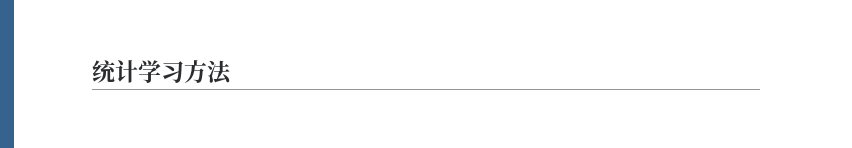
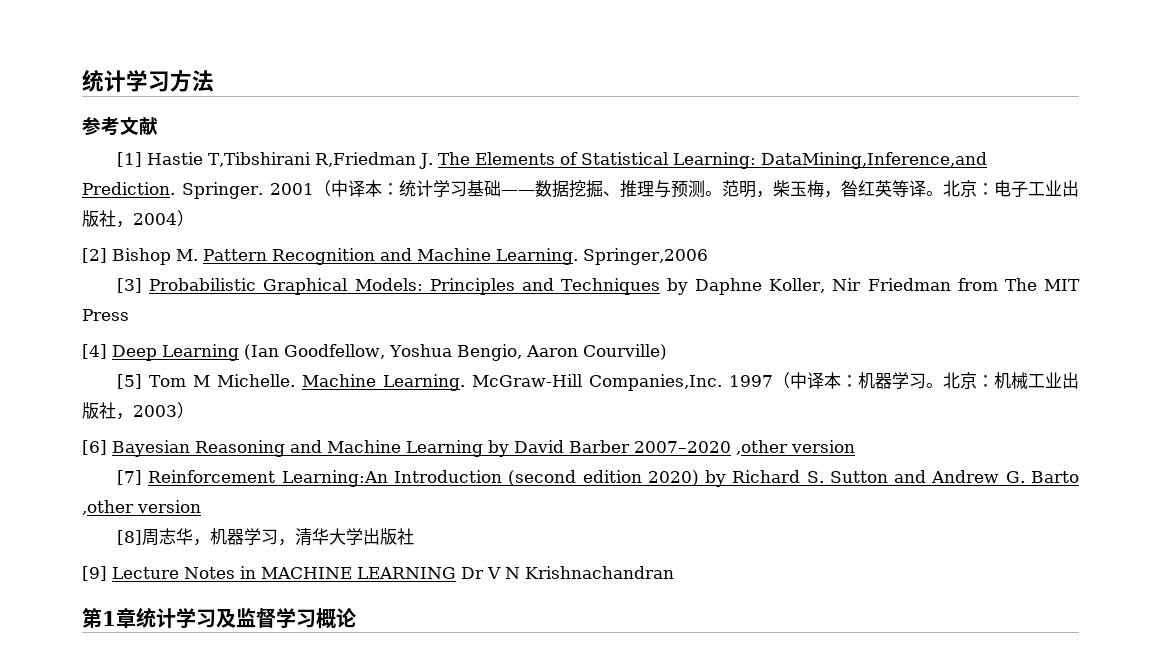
(232, 72) none -> [82,117,158,135] [117,152,988,169] [82,180,1079,199] [82,210,194,228] [82,248,708,265] [117,278,1081,295] [82,309,129,321] [82,344,667,361] [117,372,1079,391] [82,402,194,420] [82,440,855,457] [117,470,1080,487] [82,500,201,515] [117,528,415,546] [82,566,674,581] [82,607,356,629] // 参考文献 // [1] Hastie T,Tibshirani R,Friedman J. The Elements of Statistical Learning: DataMining,Inference,and Prediction. Springer. 2001（中译本：统计学习基础——数据挖掘、推理与预测。范明，柴玉梅，昝红英等译。北京：电子工业出版社，2004） // [2] Bishop M. Pattern Recognition and Machine Learning. Springer,2006 // [3] Probabilistic Graphical Models: Principles and Techniques by Daphne Koller, Nir Friedman from The MIT Press // [4] Deep Learning (Ian Goodfellow, Yoshua Bengio, Aaron Courville) // [5] Tom M Michelle. Machine Learning. McGraw-Hill Companies,Inc. 1997（中译本：机器学习。北京：机械工业出版社，2003） // [6] Bayesian Reasoning and Machine Learning by David Barber 2007–2020 ,other version // [7] Reinforcement Learning:An Introduction (second edition 2020) by Richard S. Sutton and Andrew G. Barto ,other version // [8]周志华，机器学习，清华大学出版社 // [9] Lecture Notes in MACHINE LEARNING Dr V N Krishnachandran // 第1章统计学习及监督学习概论

